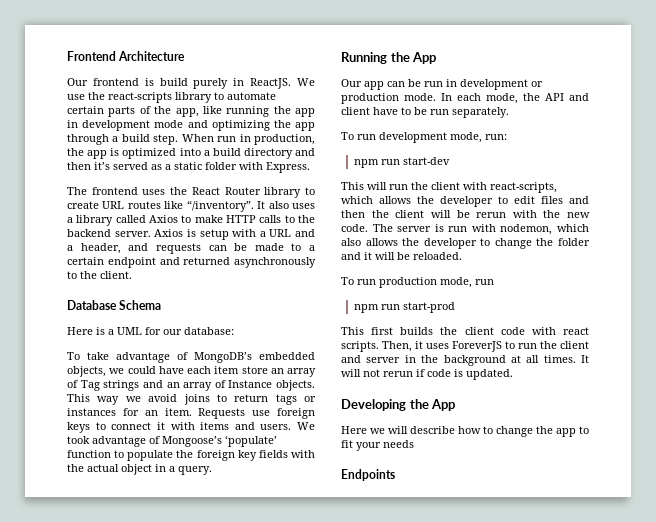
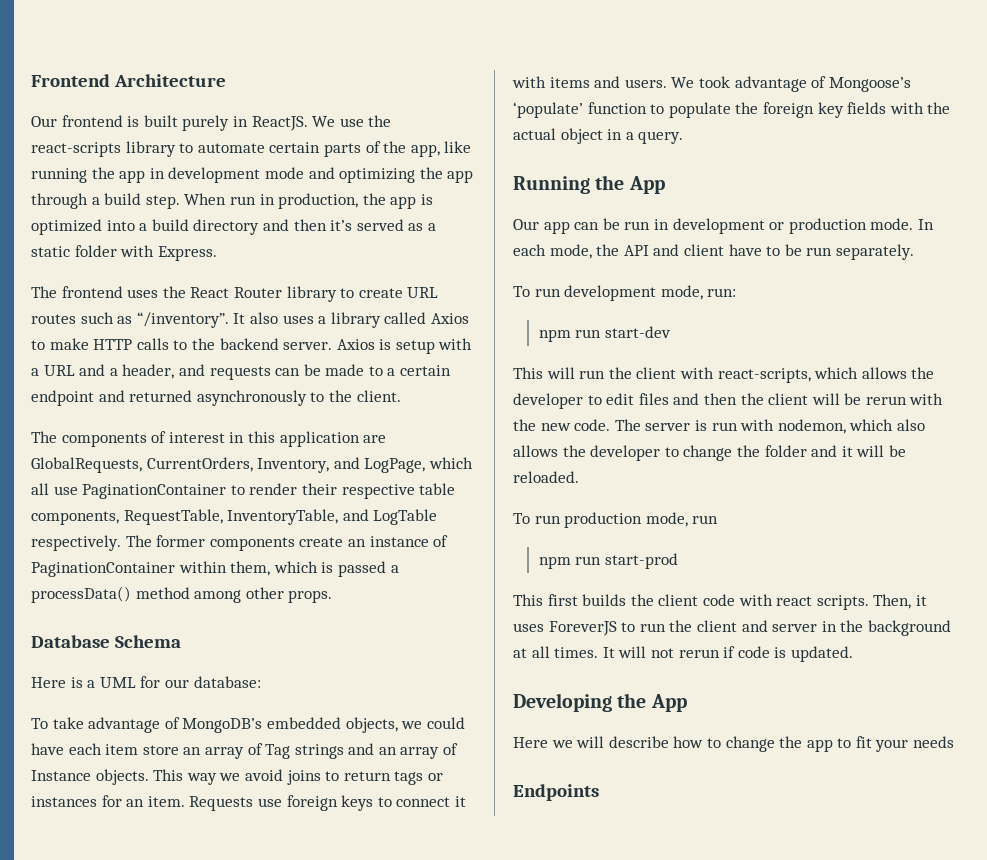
[159,78,188,86] build -> [143,115,178,127] built
[164,201,184,209] like -> [80,312,133,324] such as
(132, 275) none -> [31,431,387,447] [31,457,473,473] [31,483,456,499] [31,509,438,525] [31,535,449,551] [31,561,399,577] [31,586,333,603] // The components of interest in this application are GlobalRequests, CurrentOrders, Inventory, and LogPage, which all use PaginationContainer to render their respective table components, RequestTable, InventoryTable, and LogTable respectively. The former components create an instance of PaginationContainer within them, which is passed a processData() method among other props.

